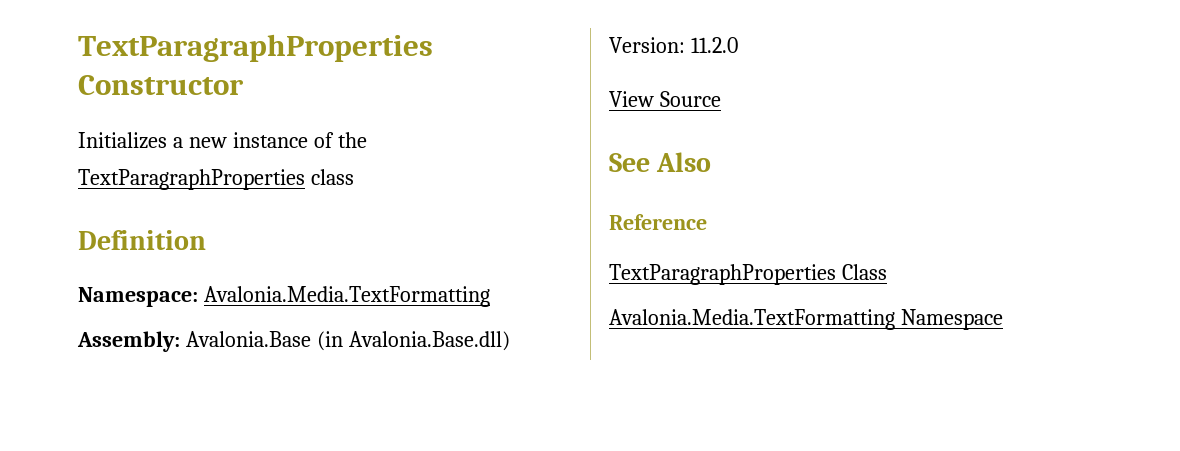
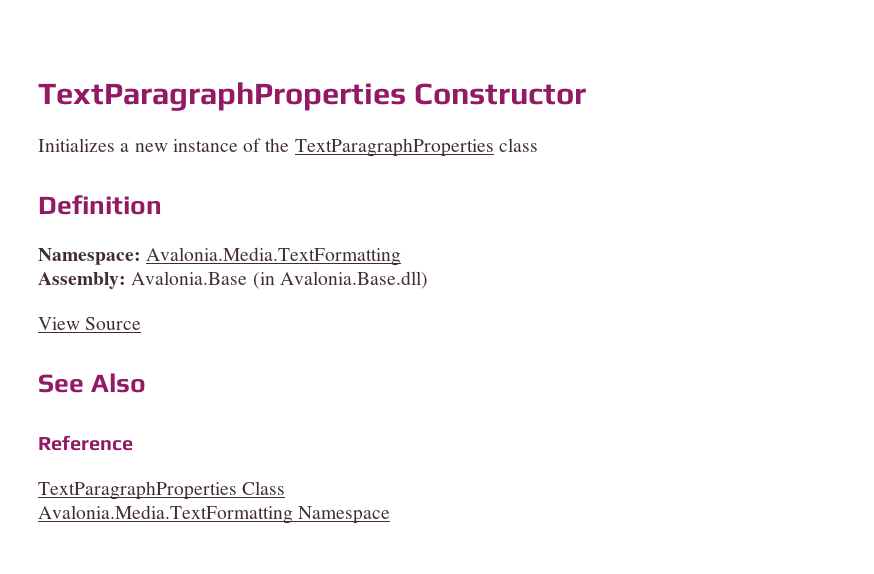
[609,37,738,53] Version: 11.2.0 -> (428, 280) none

